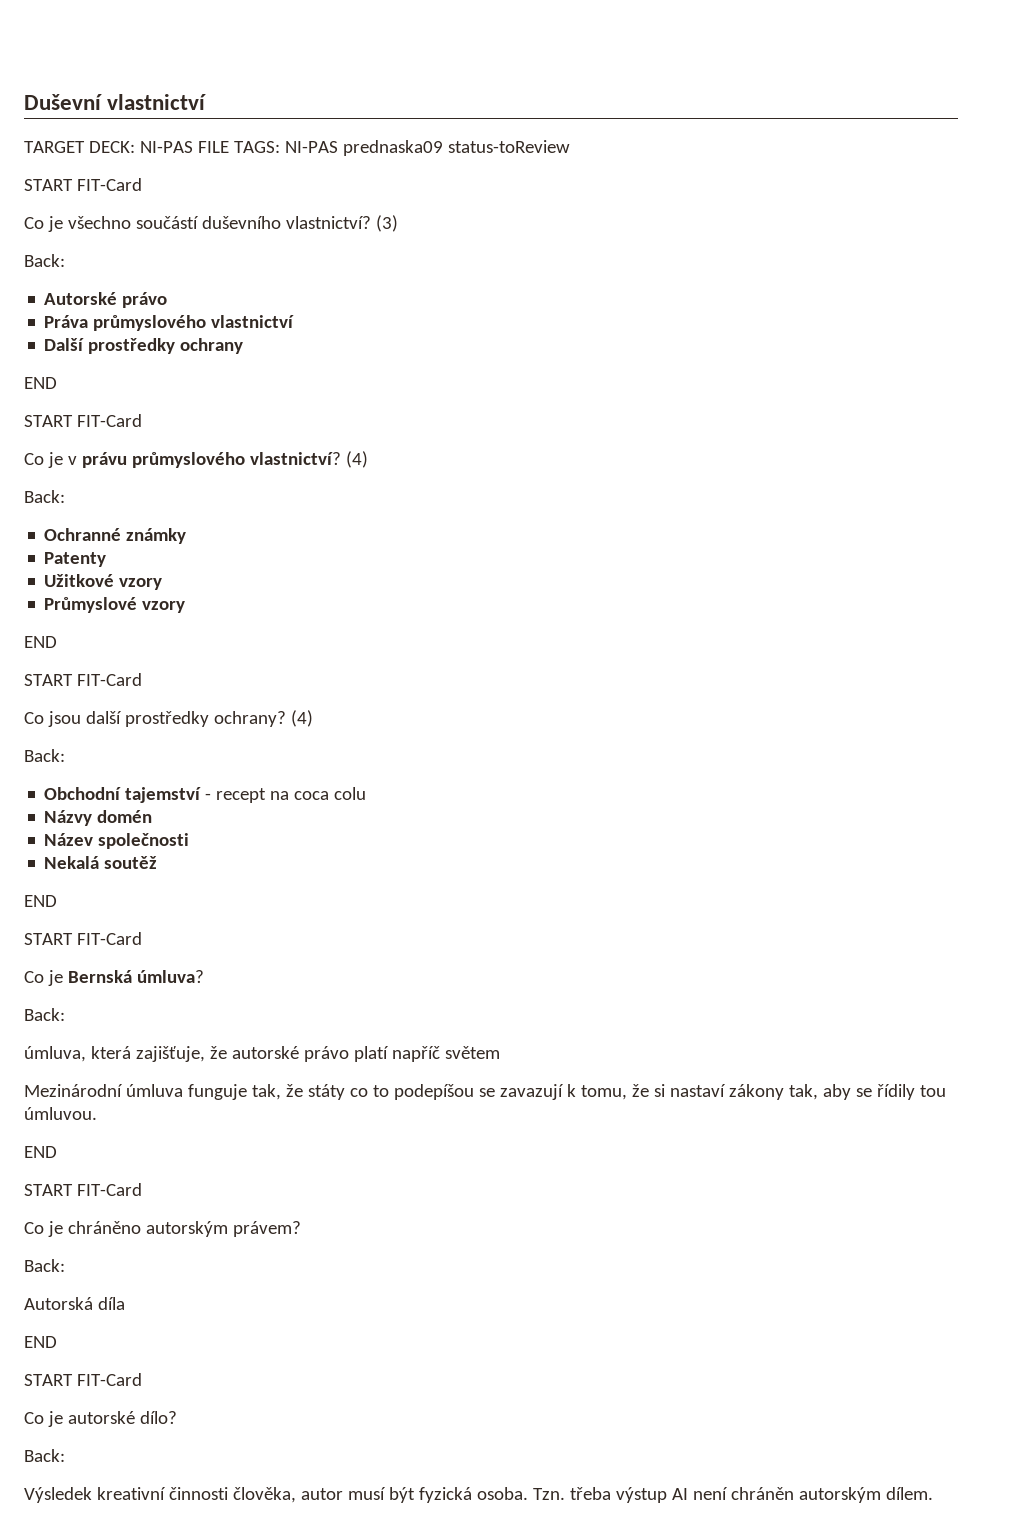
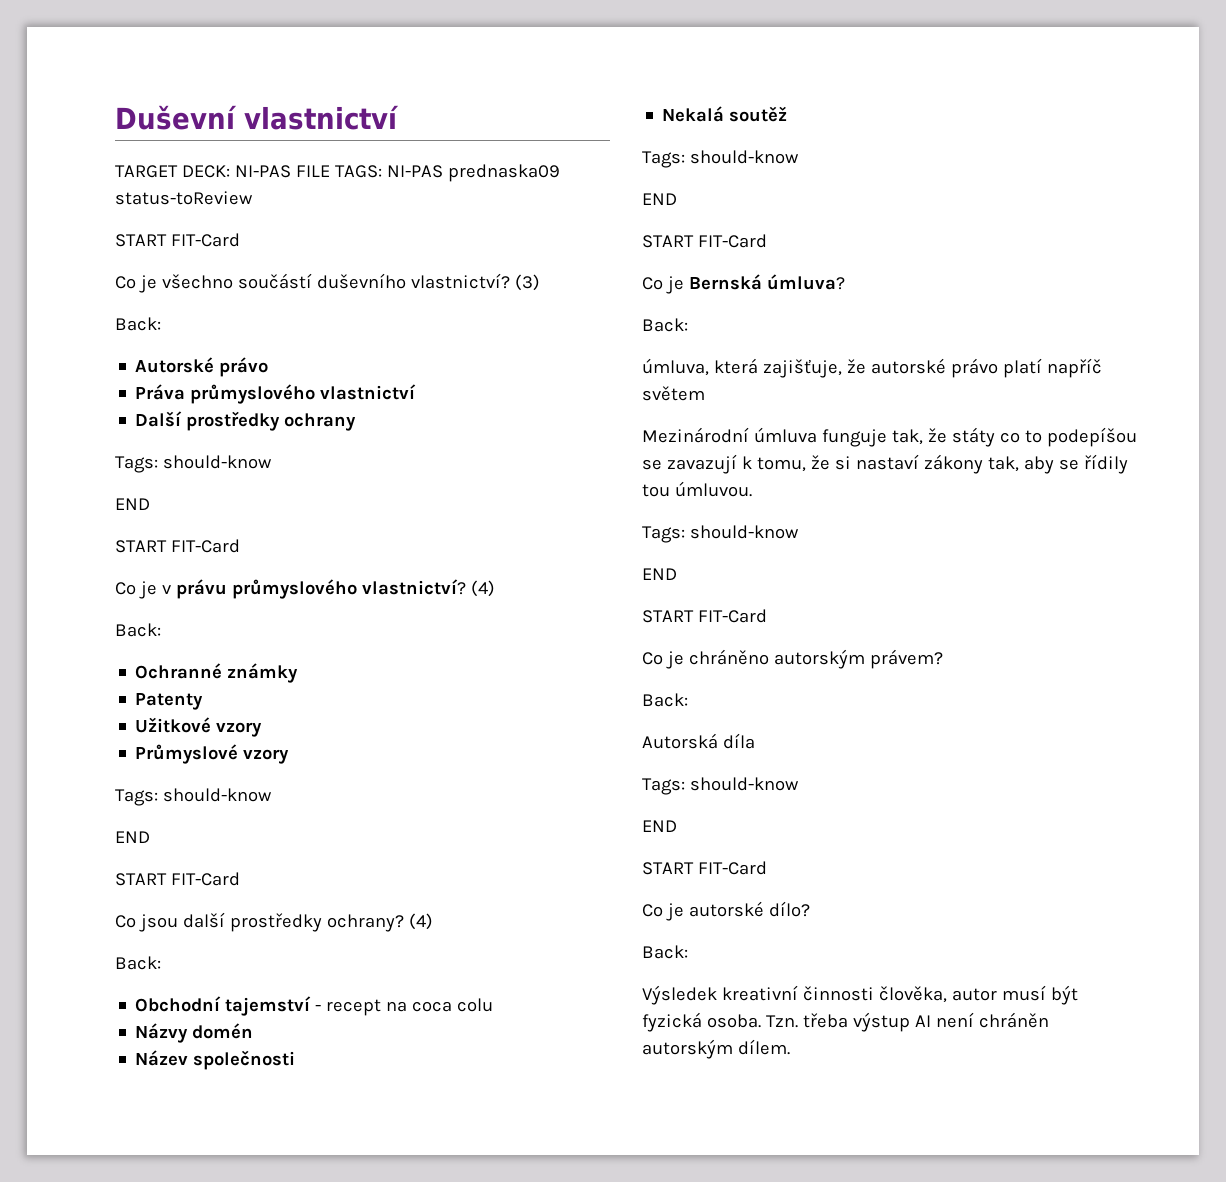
(244, 346) none -> [115,455,272,473] // Tags: should-know
(186, 607) none -> [115,788,272,806] // Tags: should-know
(158, 862) none -> [642,150,799,168] // Tags: should-know
(97, 1113) none -> [642,525,799,543] // Tags: should-know
(125, 1303) none -> [642,777,799,795] // Tags: should-know

